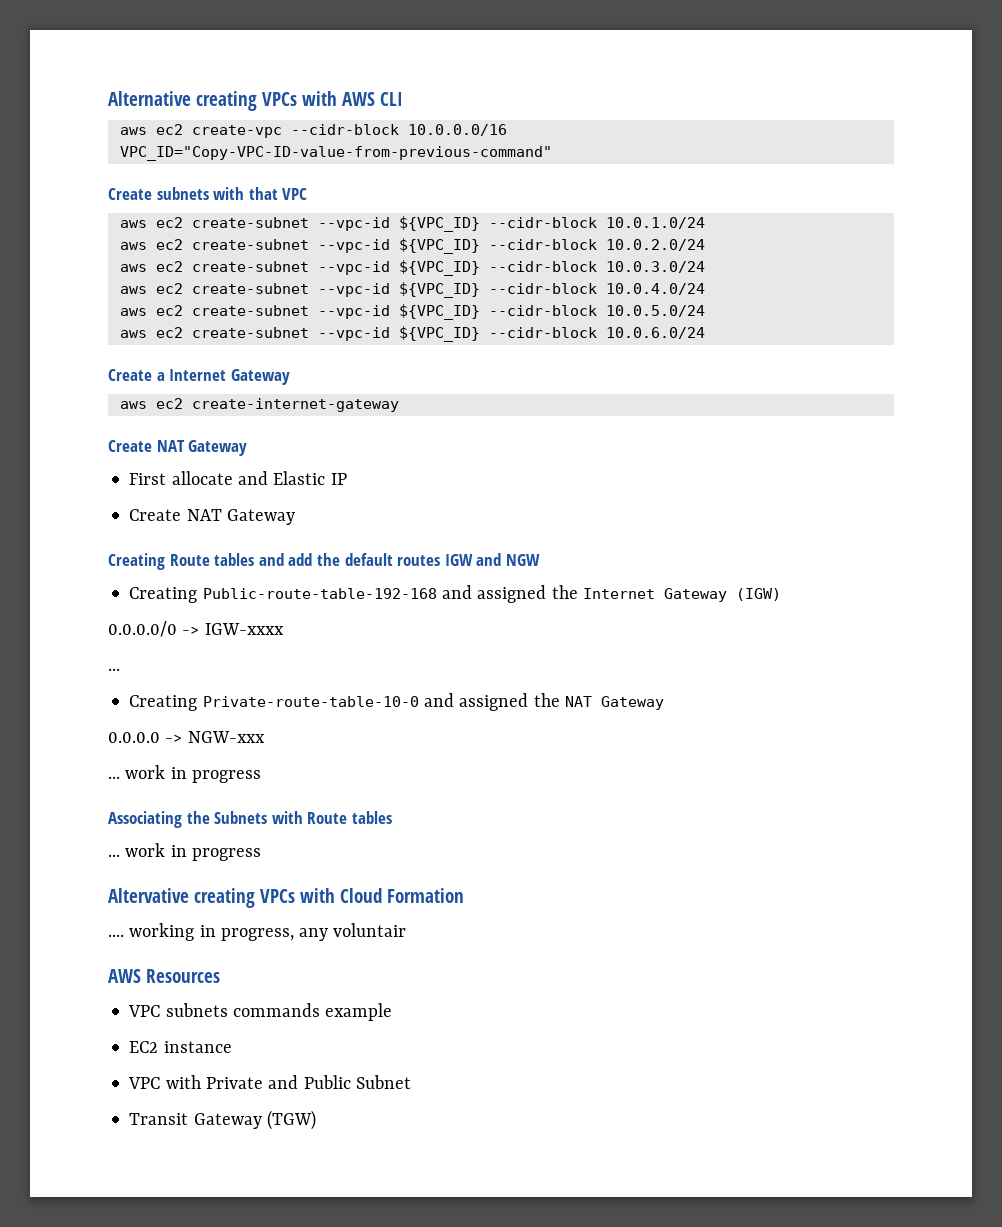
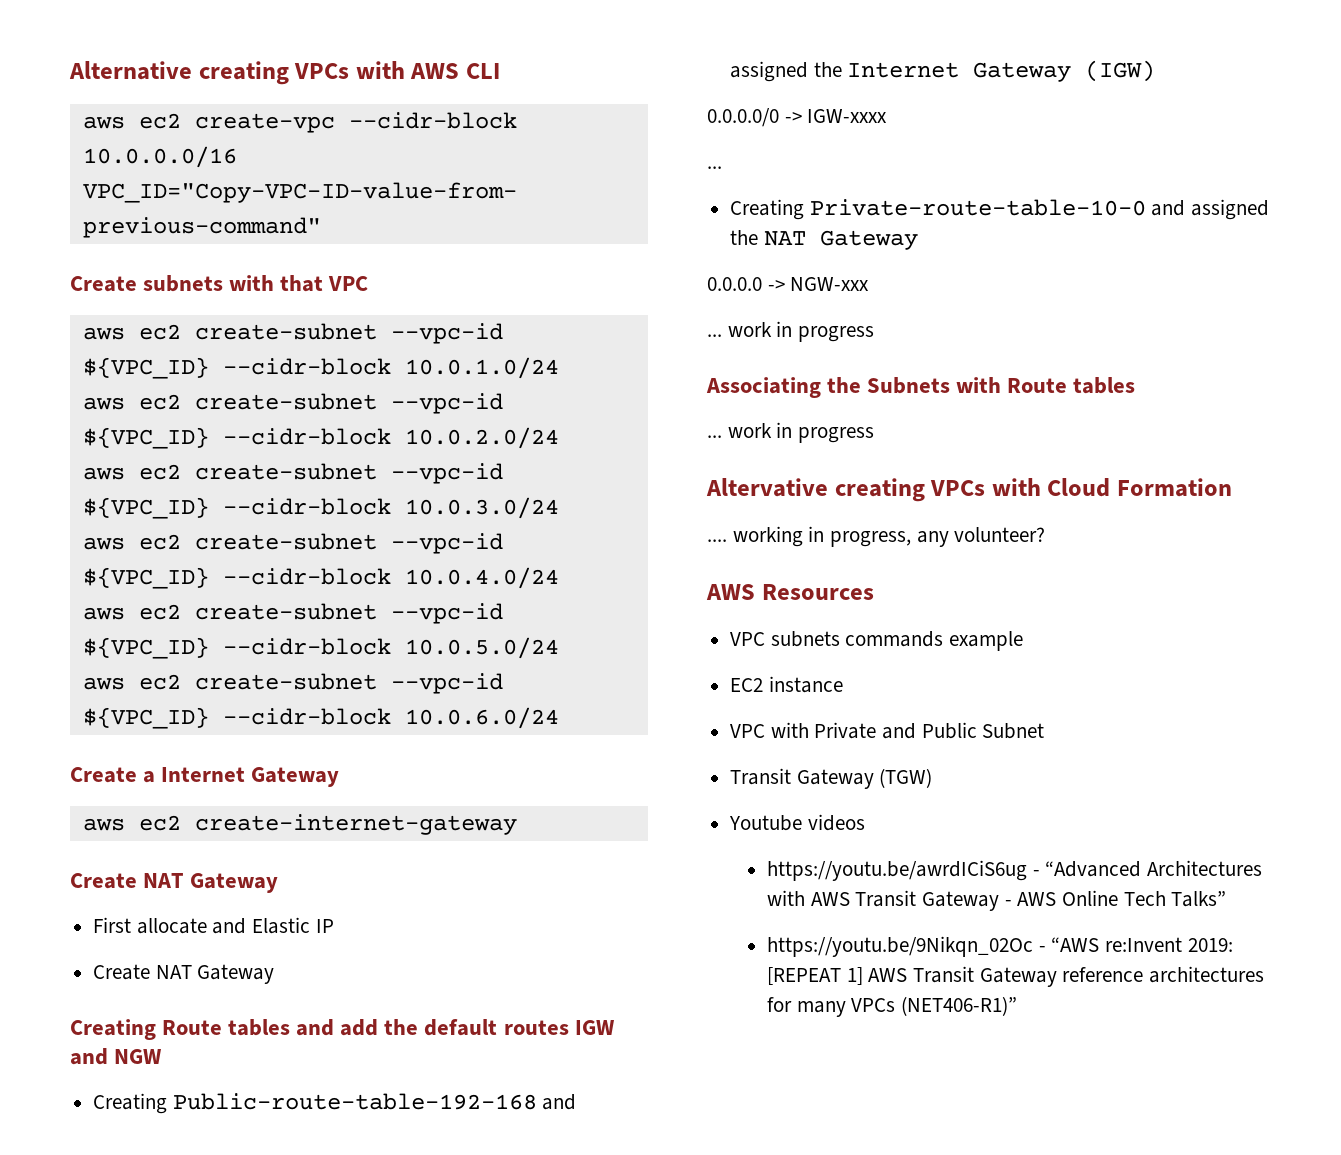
[333,923,407,937] voluntair -> [954,527,1046,542] volunteer?
(316, 1120) none -> [729,814,865,831] [766,860,1262,881] [766,890,1227,911] [766,936,1233,957] [766,966,1264,987] [766,996,1017,1017] // Youtube videos // https://youtu.be/awrdICiS6ug - “Advanced Architectures with AWS Transit Gateway - AWS Online Tech Talks” // https://youtu.be/9Nikqn_02Oc - “AWS re:Invent 2019: [REPEAT 1] AWS Transit Gateway reference architectures for many VPCs (NET406-R1)”

